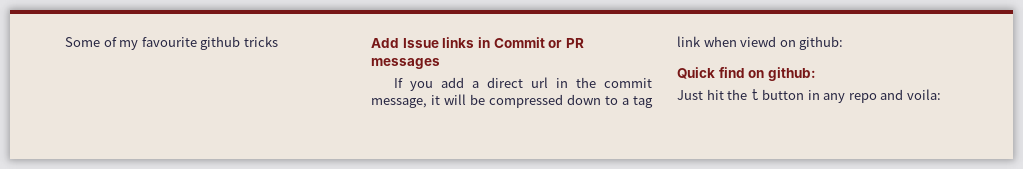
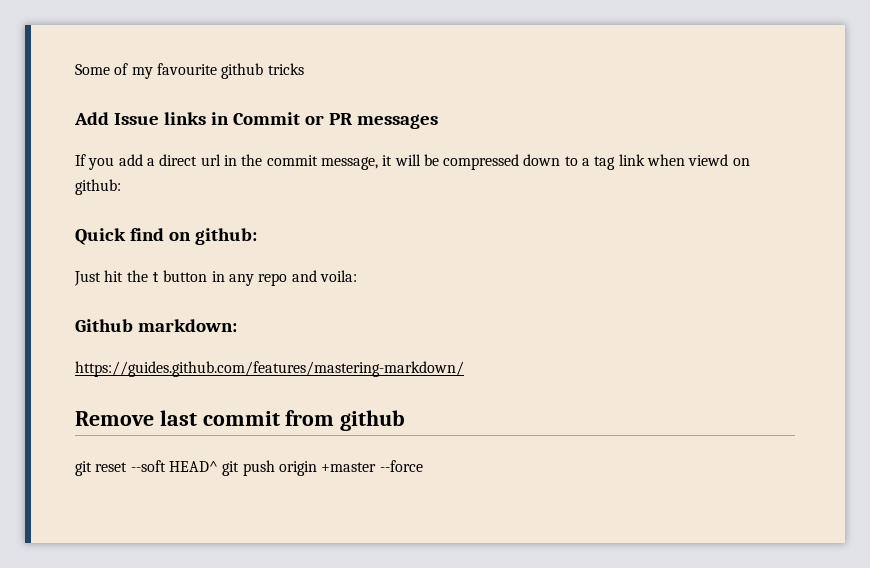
(941, 94) none -> [75,319,237,332] [75,361,464,377] [75,410,406,431] [75,460,423,476] // Github markdown: // https://guides.github.com/features/mastering-markdown/ // Remove last commit from github // git reset --soft HEAD^ git push origin +master --force

